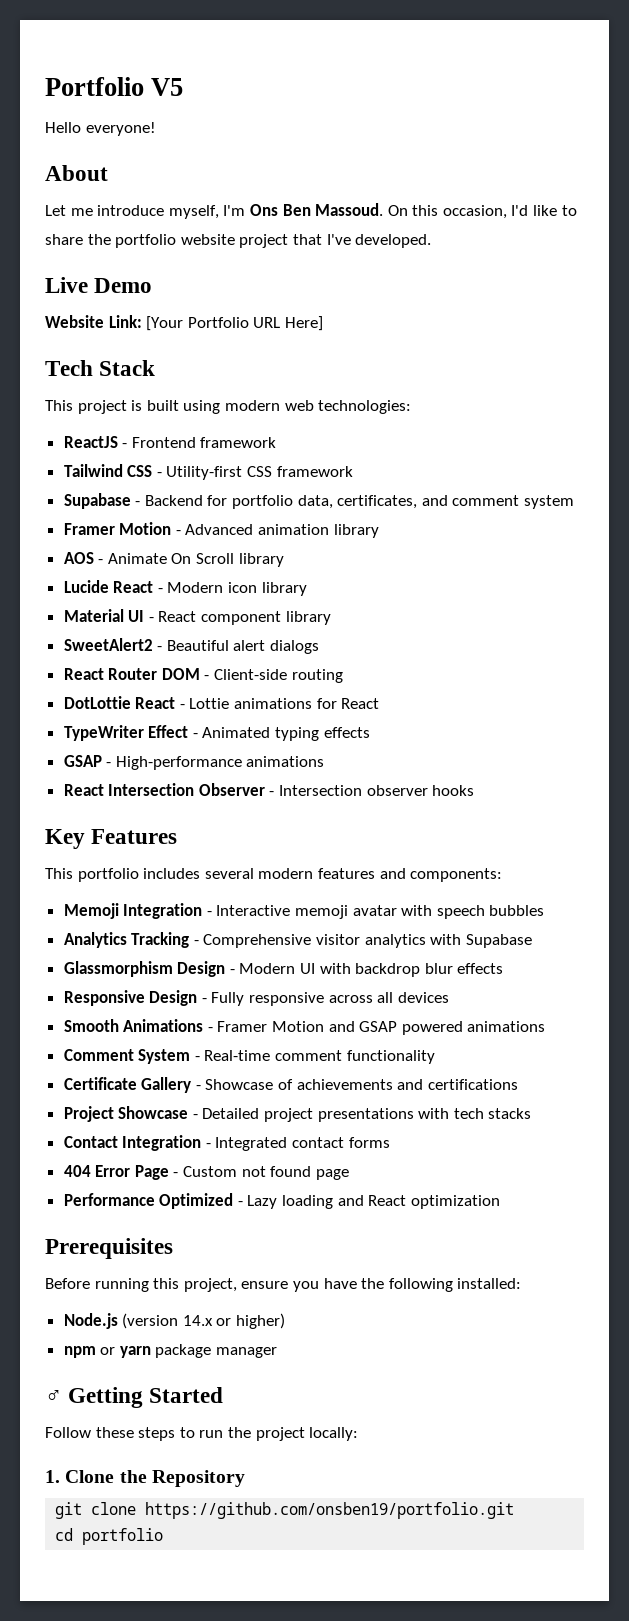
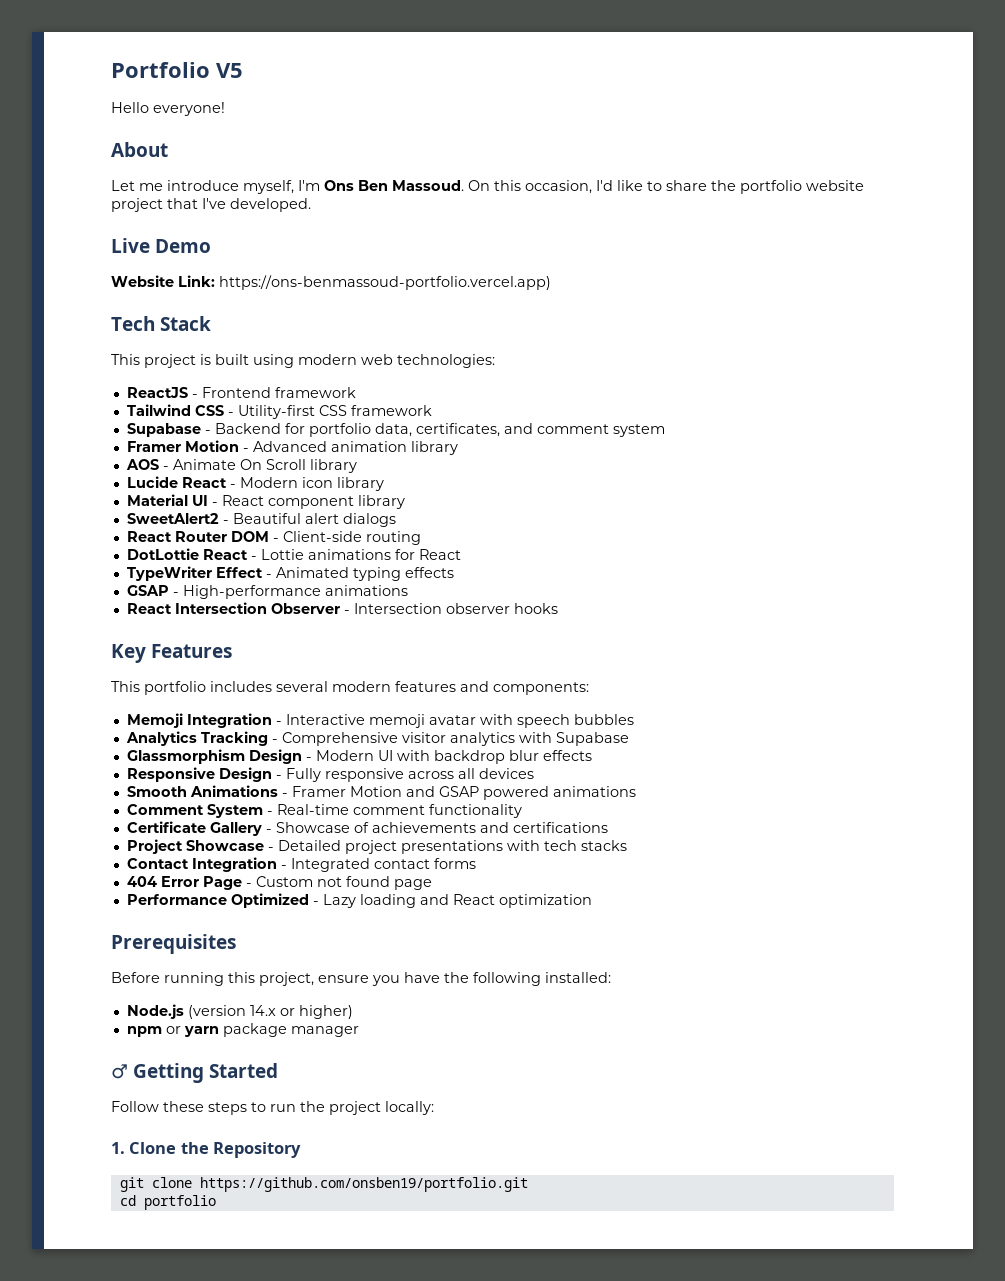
[146,316,323,331] [Your Portfolio URL Here] -> [219,275,551,290] https://ons-benmassoud-portfolio.vercel.app)

